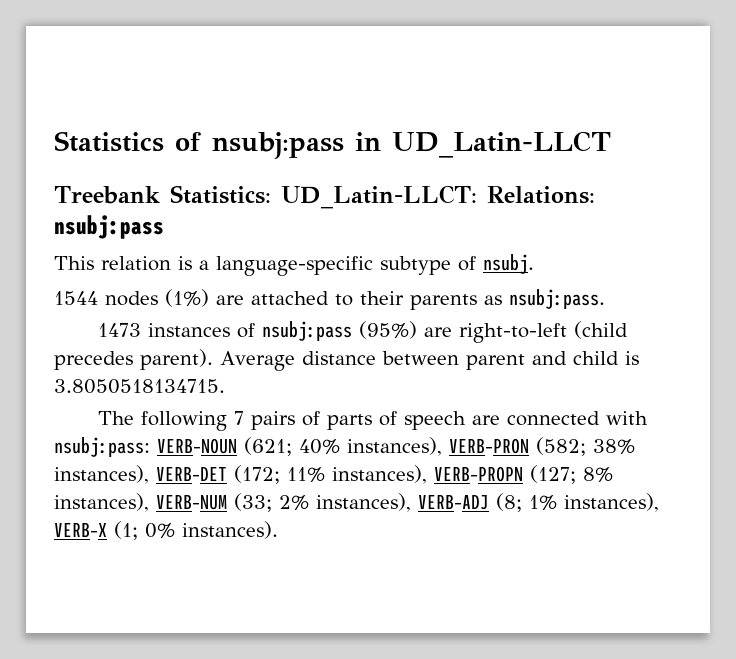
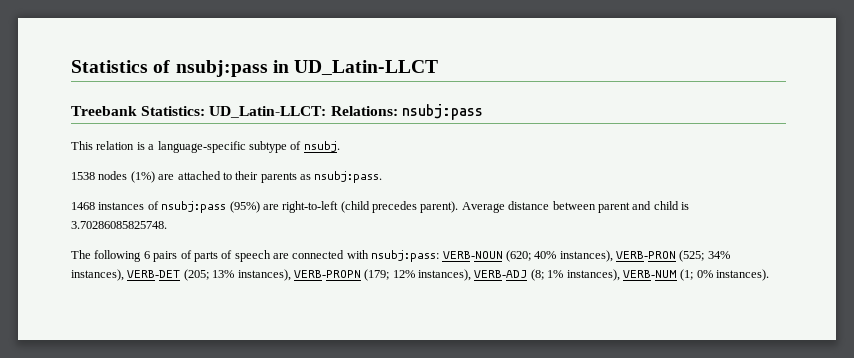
[54,291,98,305] 1544 -> [71,172,95,180] 1538
[98,323,142,337] 1473 -> [71,202,95,210] 1468
[54,379,225,394] 3.8050518134715. -> [71,221,167,229] 3.70286085825748.
[234,411,245,425] 7 -> [143,251,150,259] 6
[244,437,292,456] (621; -> [505,250,531,262] (620;
[536,437,635,456] [54,465,613,484] [54,493,309,512] (582; 38% instances), VERB-DET (172; 11% instances), VERB-PROPN (127; 8% instances), VERB-NUM (33; 2% -> [679,250,730,262] [71,269,415,281] (525; 34% instances), VERB-DET (205; 13% instances), VERB-PROPN (179; 12%
[54,523,107,537] VERB-X -> [622,270,677,278] VERB-NUM

